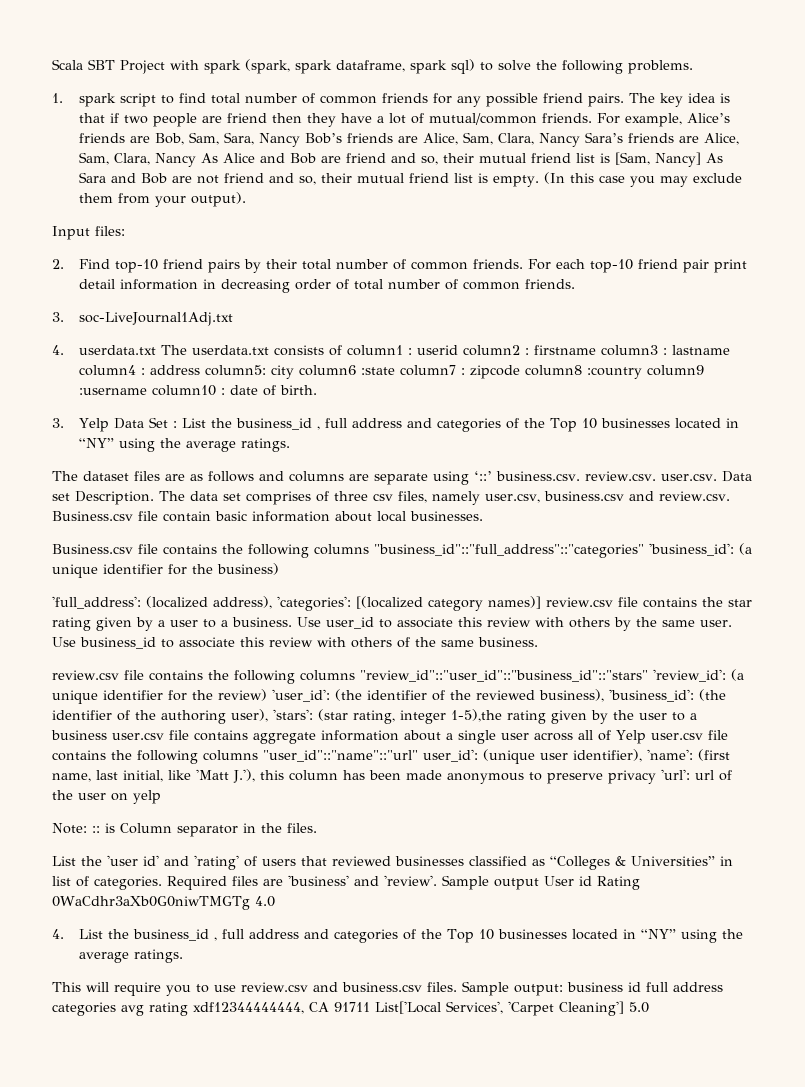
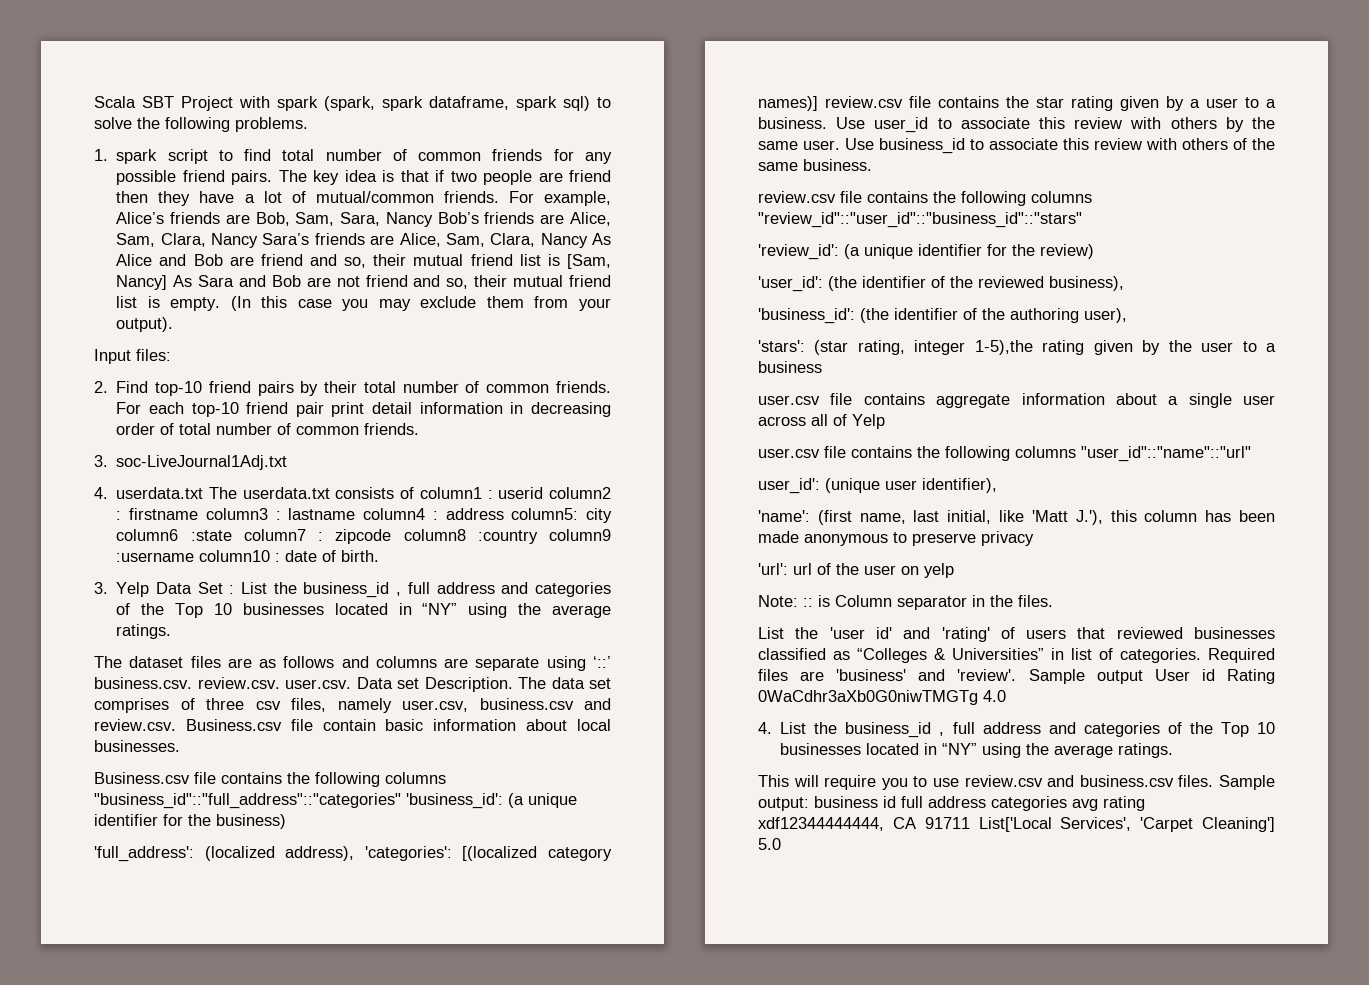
(648, 676) none -> (1082, 220) //
(267, 695) none -> (1094, 251) //
(604, 695) none -> (1124, 283) //
(268, 715) none -> (1127, 315) //
(107, 735) none -> (822, 367) //
(646, 737) none -> (885, 421) //
(418, 756) none -> (1251, 454) //
(642, 755) none -> (997, 485) //
(656, 777) none -> (1034, 538) //

